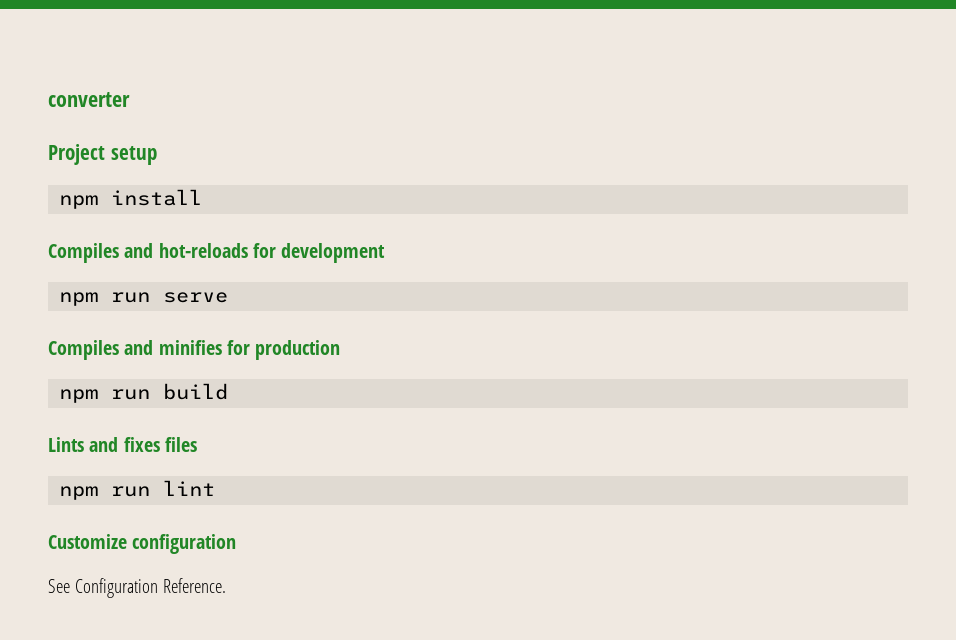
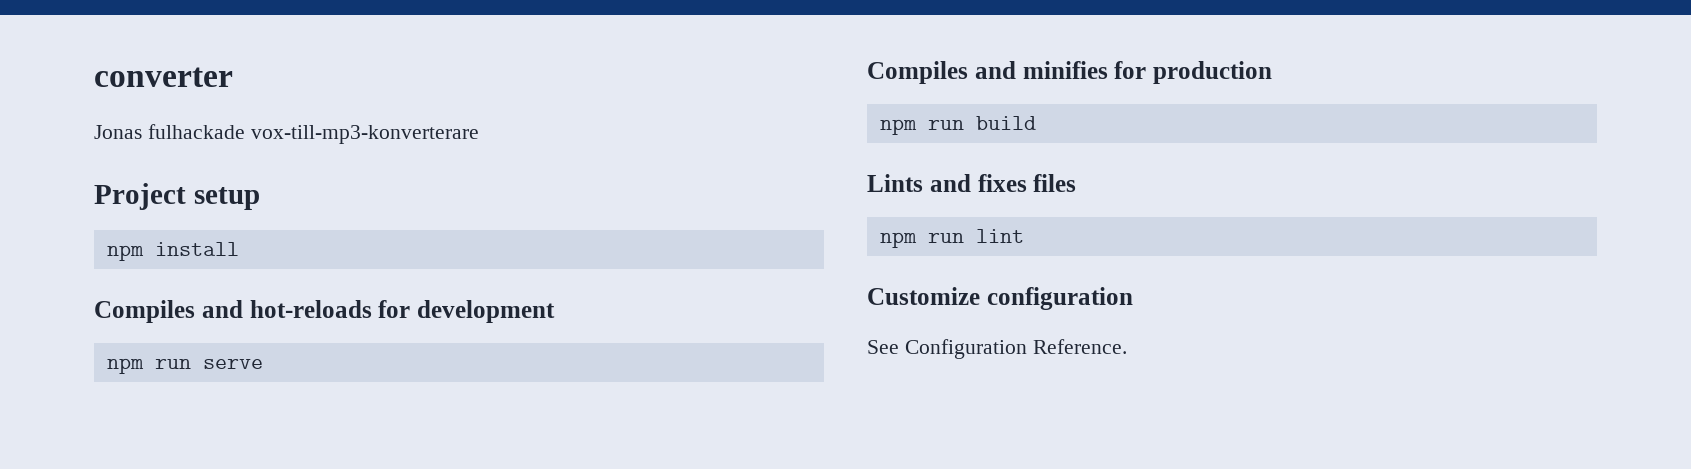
(130, 99) none -> [94,124,479,144] // Jonas fulhackade vox-till-mp3-konverterare

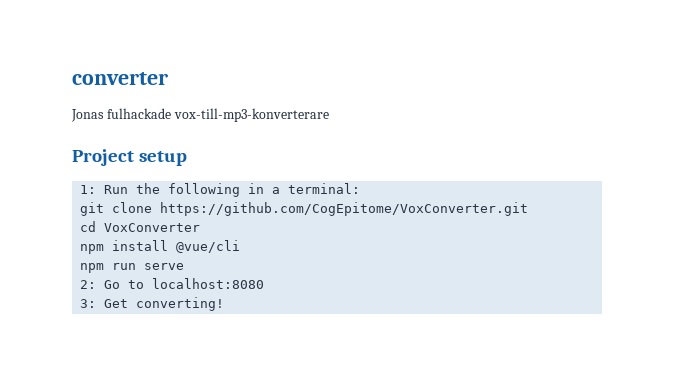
[106,242,239,261] [94,300,555,323] [106,358,263,374] [867,61,1272,84] [879,116,1036,135] [867,174,1077,192] [879,229,1024,248] [867,287,1133,310] [867,339,1127,359] npm install // Compiles and hot-reloads for development // npm run serve // Compiles and minifies for production // npm run build // Lints and fixes files // npm run lint // Customize configuration // See Configuration Reference. -> [80,183,361,197] [80,202,529,216] [80,221,201,232] [80,240,241,254] [80,263,185,273] [80,278,265,289] [80,297,225,311] 1: Run the following in a terminal: // git clone https://github.com/CogEpitome/VoxConverter.git // cd VoxConverter // npm install @vue/cli // npm run serve // 2: Go to localhost:8080 // 3: Get converting!

